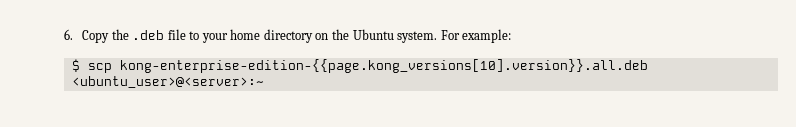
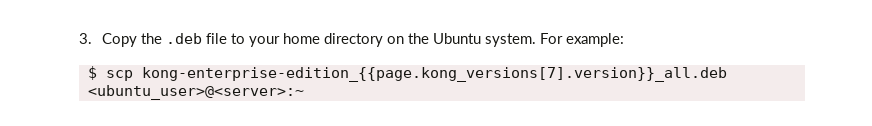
[64,29,73,40] 6. -> [79,33,92,44] 3.
[119,59,648,73] kong-enterprise-edition-{{page.kong_versions[10].version}}.all.deb -> [141,67,727,82] kong-enterprise-edition_{{page.kong_versions[7].version}}_all.deb

